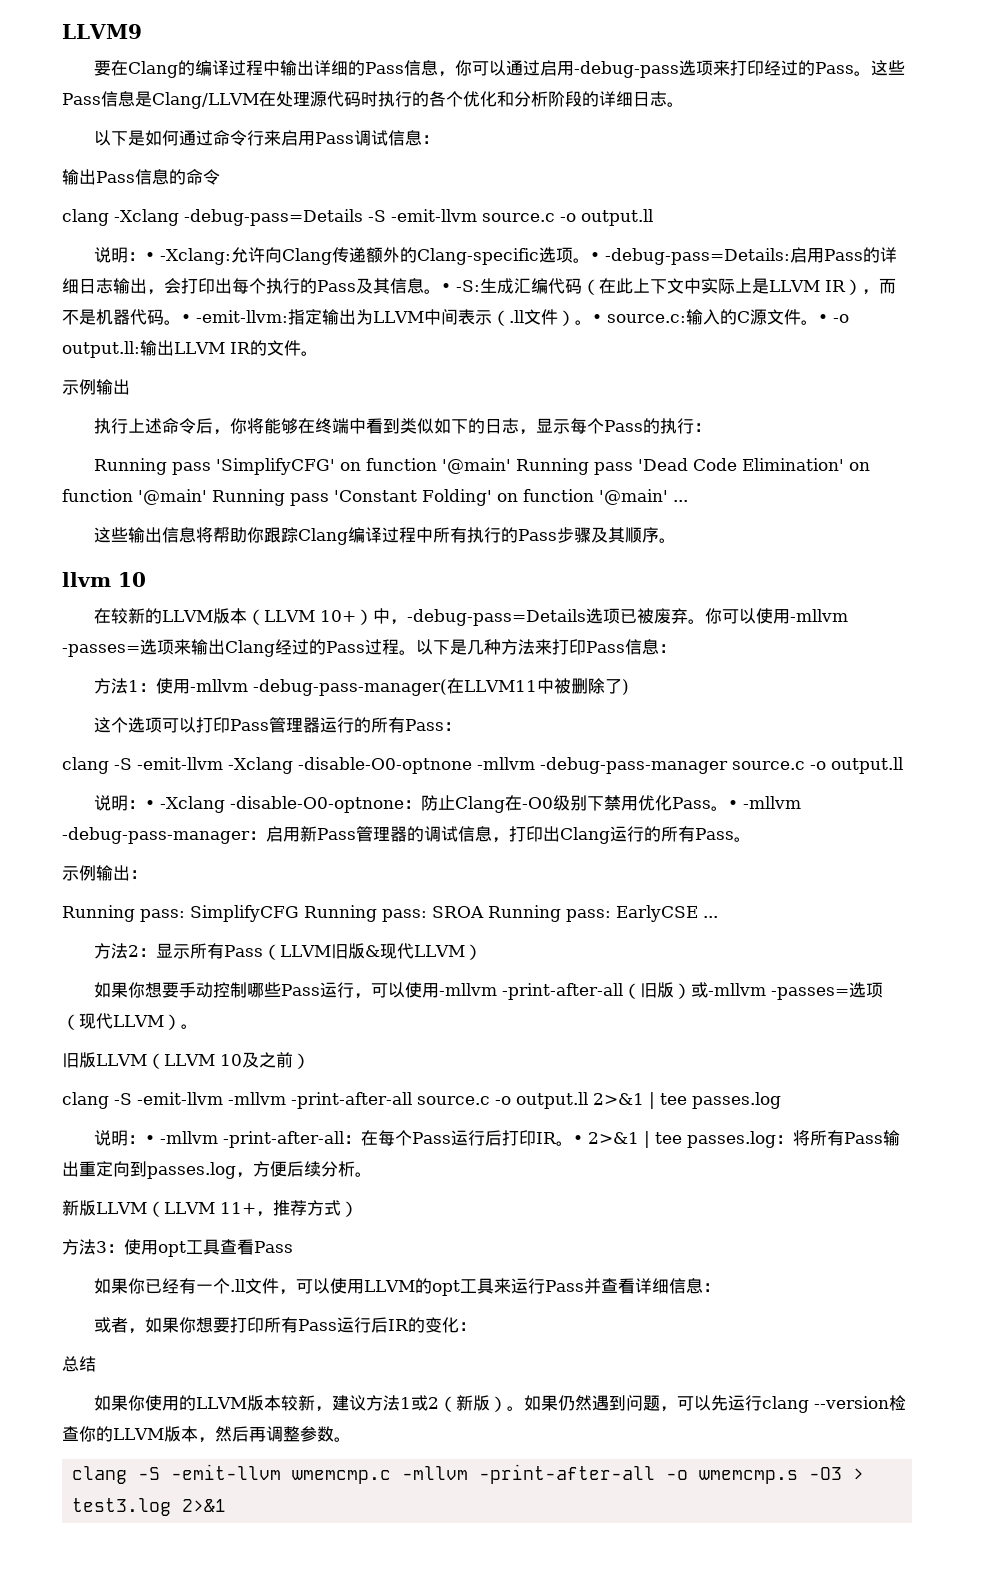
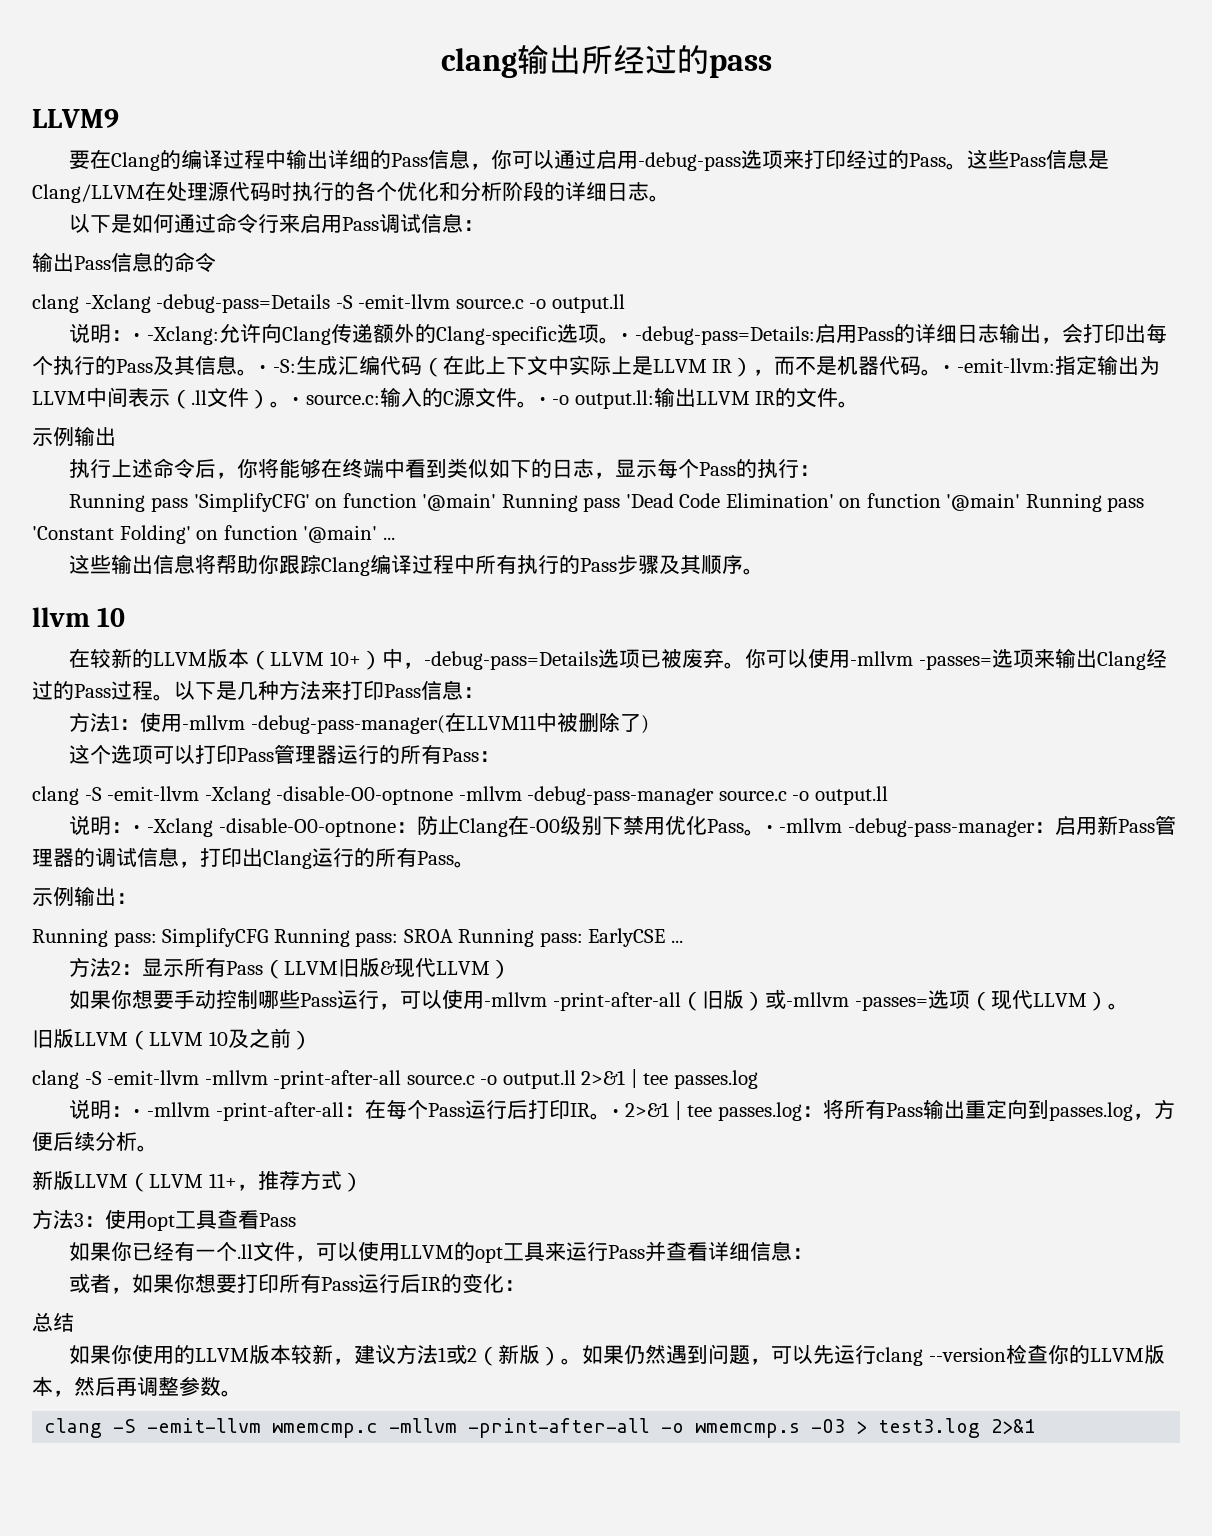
(62, 31) none -> [440,45,772,78] clang输出所经过的pass //

